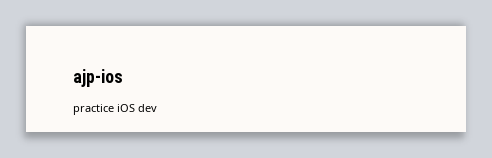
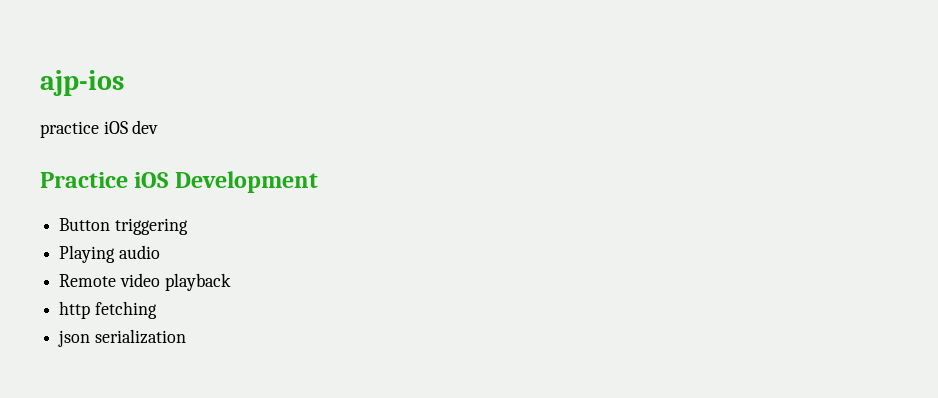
(157, 108) none -> [40,171,318,193] [59,218,188,235] [59,245,160,263] [59,273,231,291] [59,301,157,319] [58,329,186,347] // Practice iOS Development // Button triggering // Playing audio // Remote video playback // http fetching // json serialization

